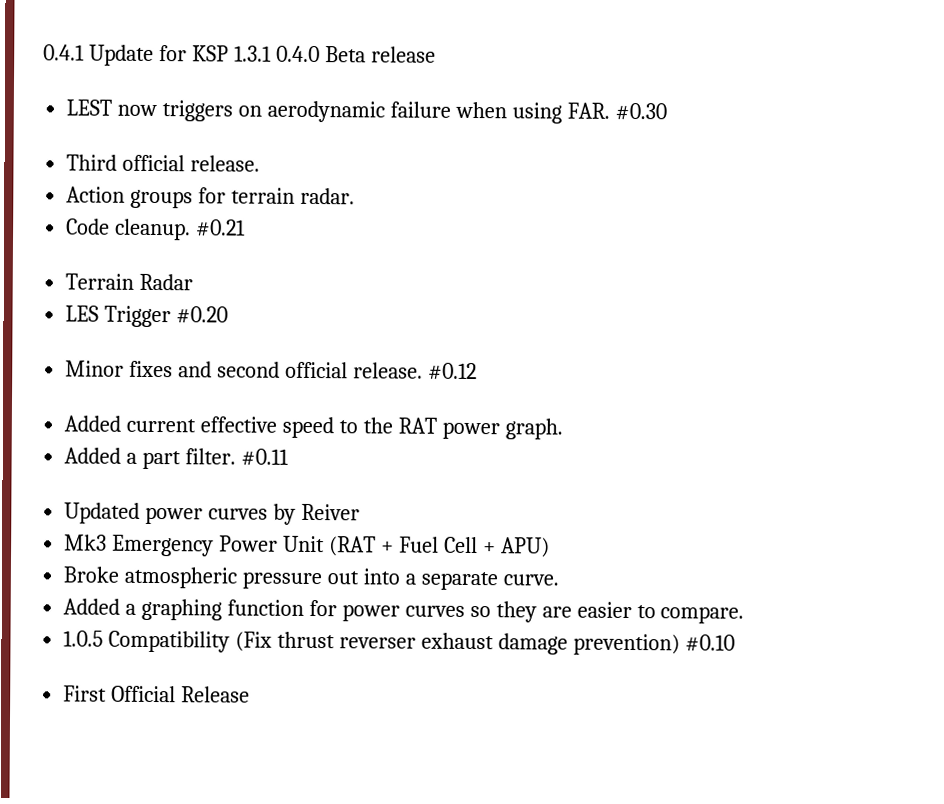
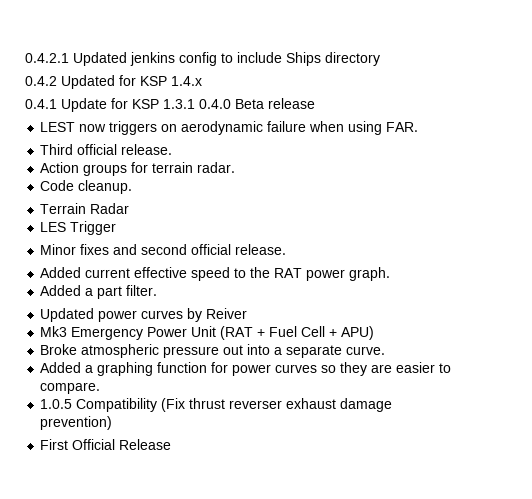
(43, 52) none -> [25,52,380,66] [25,75,202,89] 0.4.2.1 Updated jenkins config to include Ships directory // 0.4.2 Updated for KSP 1.4.x //
[614,102,667,121] #0.30 -> (419, 127) none
[196,219,247,237] #0.21 -> (133, 187) none
[176,306,229,324] #0.20 -> (117, 228) none
[427,362,477,381] #0.12 -> (287, 249) none
[240,448,289,466] #0.11 -> (158, 290) none
[684,634,735,652] #0.10 -> (113, 423) none

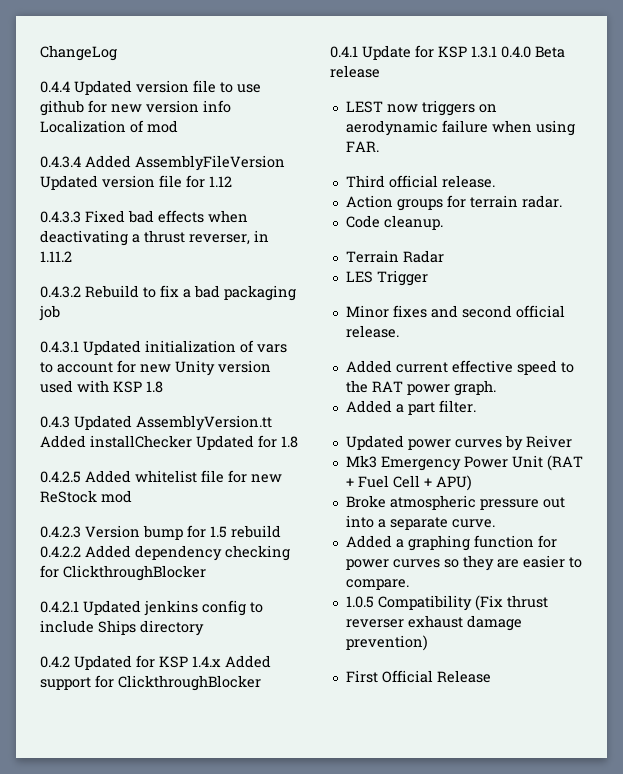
(25, 58) none -> [40,45,117,61] [40,80,261,95] [40,100,231,116] [40,120,178,133] [40,155,285,171] [40,175,232,190] [40,210,248,223] [40,230,269,246] [40,251,72,262] [40,285,296,301] [39,305,60,321] [40,340,287,355] [40,360,271,376] [40,380,163,393] [40,415,272,431] [40,435,298,450] [40,470,282,483] [40,490,132,503] [40,525,281,540] [40,545,290,561] [40,565,206,581] ChangeLog // 0.4.4 Updated version file to use github for new version info Localization of mod // 0.4.3.4 Added AssemblyFileVersion Updated version file for 1.12 // 0.4.3.3 Fixed bad effects when deactivating a thrust reverser, in 1.11.2 // 0.4.3.2 Rebuild to fix a bad packaging job // 0.4.3.1 Updated initialization of vars to account for new Unity version used with KSP 1.8 // 0.4.3 Updated AssemblyVersion.tt Added installChecker Updated for 1.8 // 0.4.2.5 Added whitelist file for new ReStock mod // 0.4.2.3 Version bump for 1.5 rebuild 0.4.2.2 Added dependency checking for ClickthroughBlocker //
(202, 81) none -> [225,655,271,668] [40,675,261,691] Added support for ClickthroughBlocker

